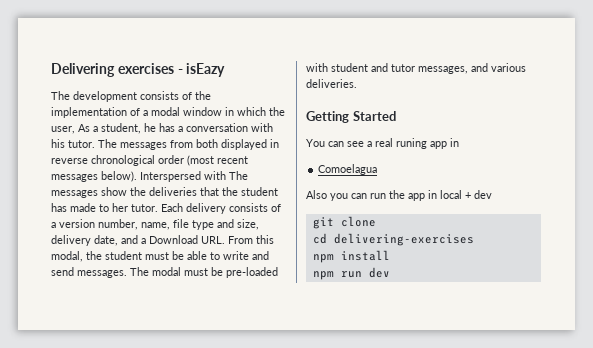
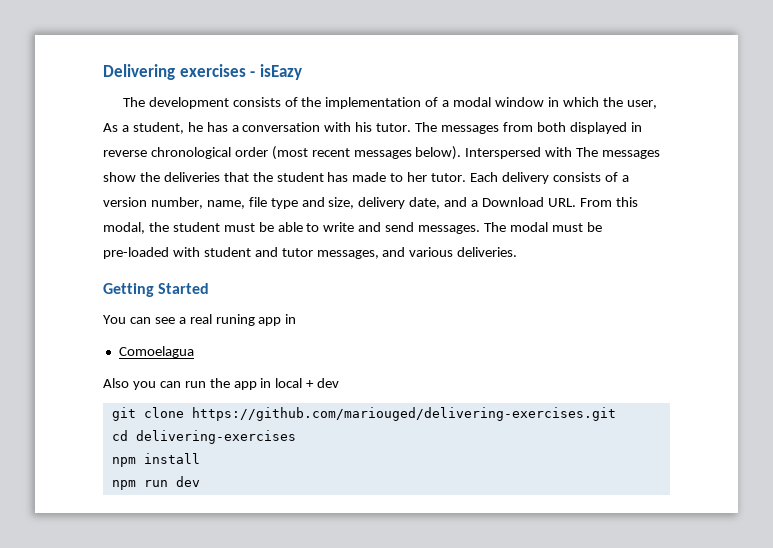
(376, 221) none -> [191,407,616,421] https://github.com/mariouged/delivering-exercises.git

